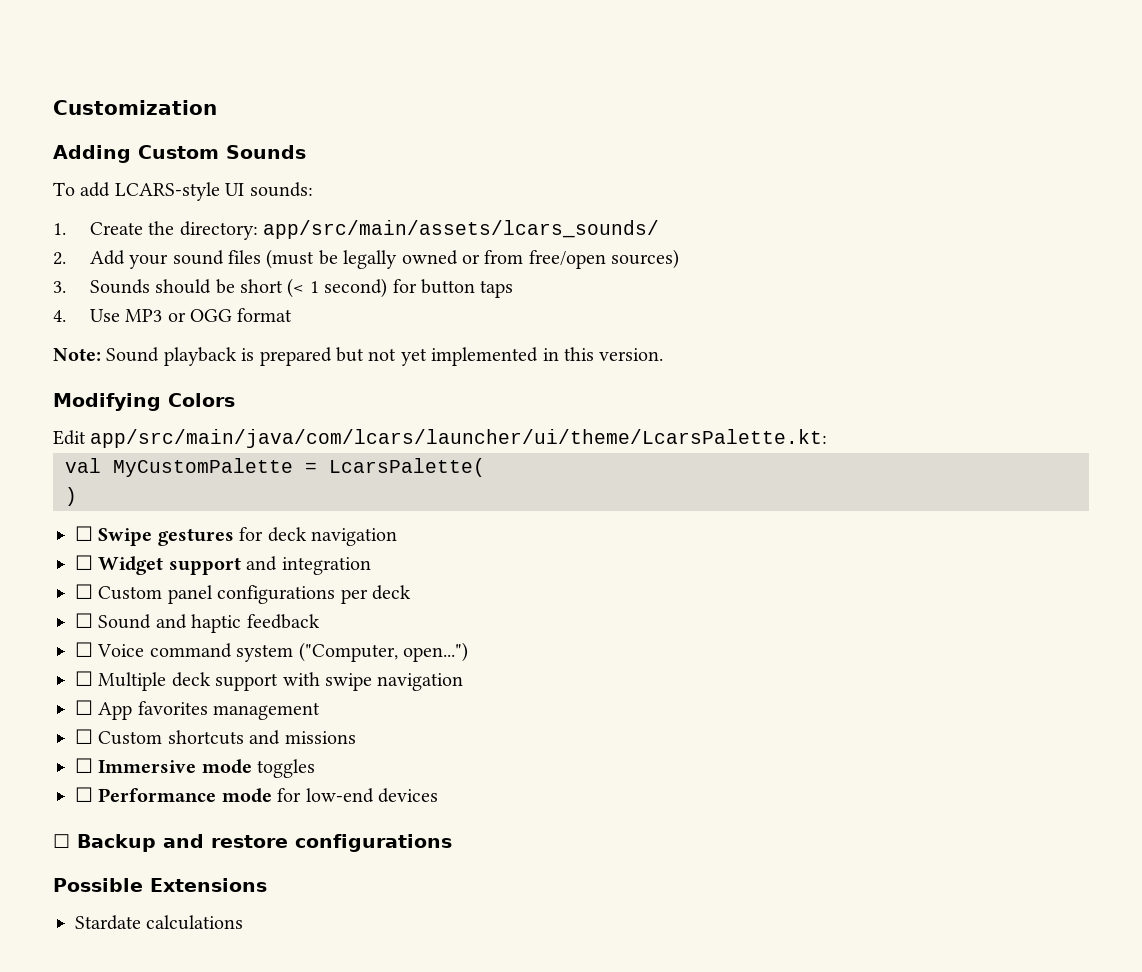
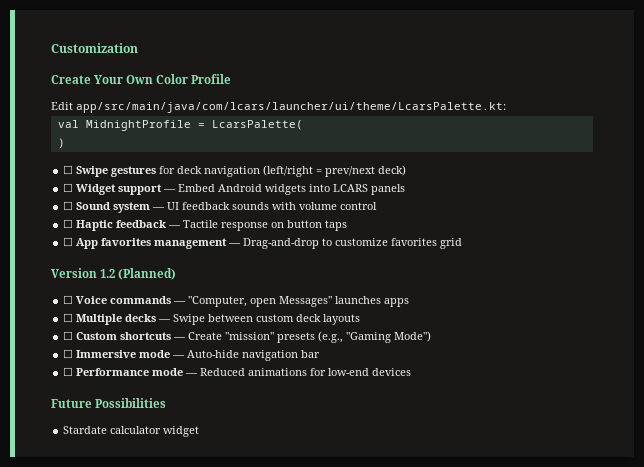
[53,145,306,163] [53,182,313,201] [53,220,660,240] [53,249,680,269] [53,278,514,298] [53,308,293,322] [53,347,664,366] [53,393,235,411] Adding Custom Sounds // To add LCARS-style UI sounds: // 1. Create the directory: app/src/main/assets/lcars_sounds/ // 2. Add your sound files (must be legally owned or from free/open sources) // 3. Sounds should be short (< 1 second) for button taps // 4. Use MP3 or OGG format // Note: Sound playback is prepared but not yet implemented in this version. // Modifying Colors -> [51,74,232,84] Create Your Own Color Profile
[113,458,293,477] MyCustomPalette -> [85,120,191,131] MidnightProfile
(397, 537) none -> [263,165,407,177] (left/right = prev/next deck)
[246,556,371,575] [75,584,411,604] [75,613,320,633] [75,642,468,662] [75,671,464,691] [75,700,321,720] [75,729,356,745] and integration // ☐ Custom panel configurations per deck // ☐ Sound and haptic feedback // ☐ Voice command system ("Computer, open...") // ☐ Multiple deck support with swipe navigation // ☐ App favorites management // ☐ Custom shortcuts and missions -> [163,184,406,195] [63,201,378,213] [63,219,348,231] [63,237,463,249] [51,268,177,280] [63,295,410,307] [63,313,361,325] [63,331,432,343] — Embed Android widgets into LCARS panels // ☐ Sound system — UI feedback sounds with volume control // ☐ Haptic feedback — Tactile response on button taps // ☐ App favorites management — Drag-and-drop to customize favorites grid // Version 1.2 (Planned) // ☐ Voice commands — "Computer, open Messages" launches apps // ☐ Multiple decks — Swipe between custom deck layouts // ☐ Custom shortcuts — Create "mission" presets (e.g., "Gaming Mode")
[257,759,316,778] toggles -> [172,350,321,361] — Auto-hide navigation bar
(272, 795) none -> [185,368,308,376] — Reduced animations
[53,834,452,852] [53,878,267,892] ☐ Backup and restore configurations // Possible Extensions -> [51,398,167,408] Future Possibilities
[146,915,244,930] calculations -> [110,426,200,437] calculator widget

